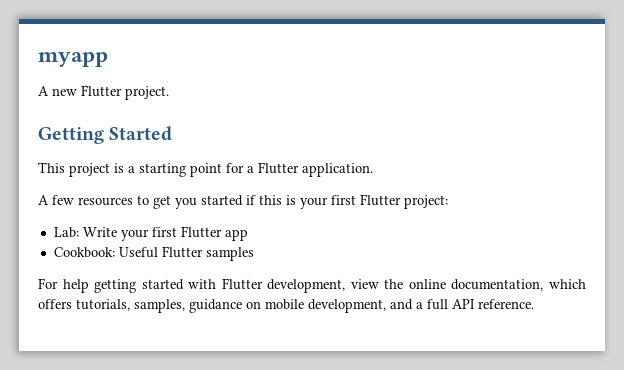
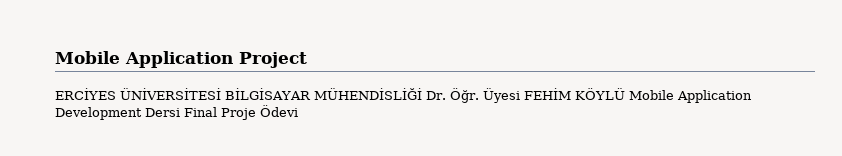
[38,52,108,67] [38,85,169,100] [38,126,173,144] [38,162,373,177] [38,194,448,209] [53,226,248,241] [53,246,254,261] [38,278,586,293] [38,299,534,313] myapp // A new Flutter project. // Getting Started // This project is a starting point for a Flutter application. // A few resources to get you started if this is your first Flutter project: // Lab: Write your first Flutter app // Cookbook: Useful Flutter samples // For help getting started with Flutter development, view the online documentation, which offers tutorials, samples, guidance on mobile development, and a full API reference. -> [55,51,307,68] [55,88,752,103] [55,105,298,120] Mobile Application Project // ERCİYES ÜNİVERSİTESİ BİLGİSAYAR MÜHENDİSLİĞİ Dr. Öğr. Üyesi FEHİM KÖYLÜ Mobile Application Development Dersi Final Proje Ödevi

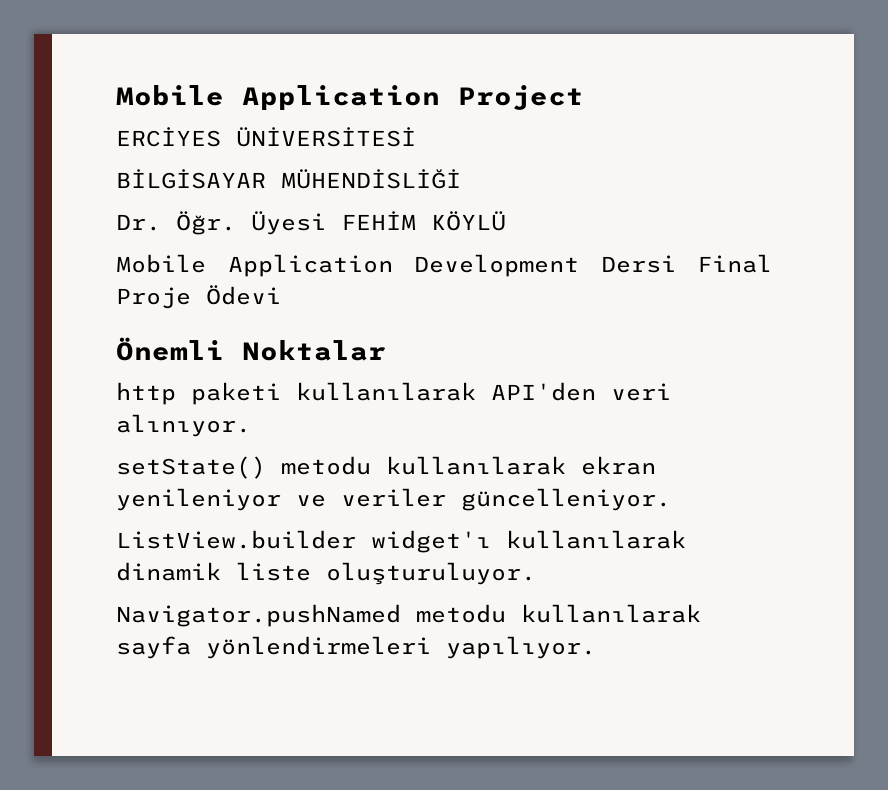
(221, 94) none -> (416, 137) //
(422, 94) none -> (461, 179) //
(625, 94) none -> (506, 221) //
(298, 111) none -> [116,337,386,361] [116,382,671,405] [116,414,251,437] [116,456,656,479] [116,488,671,511] [116,530,686,553] [116,562,536,585] [116,604,701,627] [116,636,596,659] // Önemli Noktalar // http paketi kullanılarak API'den veri alınıyor. // setState() metodu kullanılarak ekran yenileniyor ve veriler güncelleniyor. // ListView.builder widget'ı kullanılarak dinamik liste oluşturuluyor. // Navigator.pushNamed metodu kullanılarak sayfa yönlendirmeleri yapılıyor.

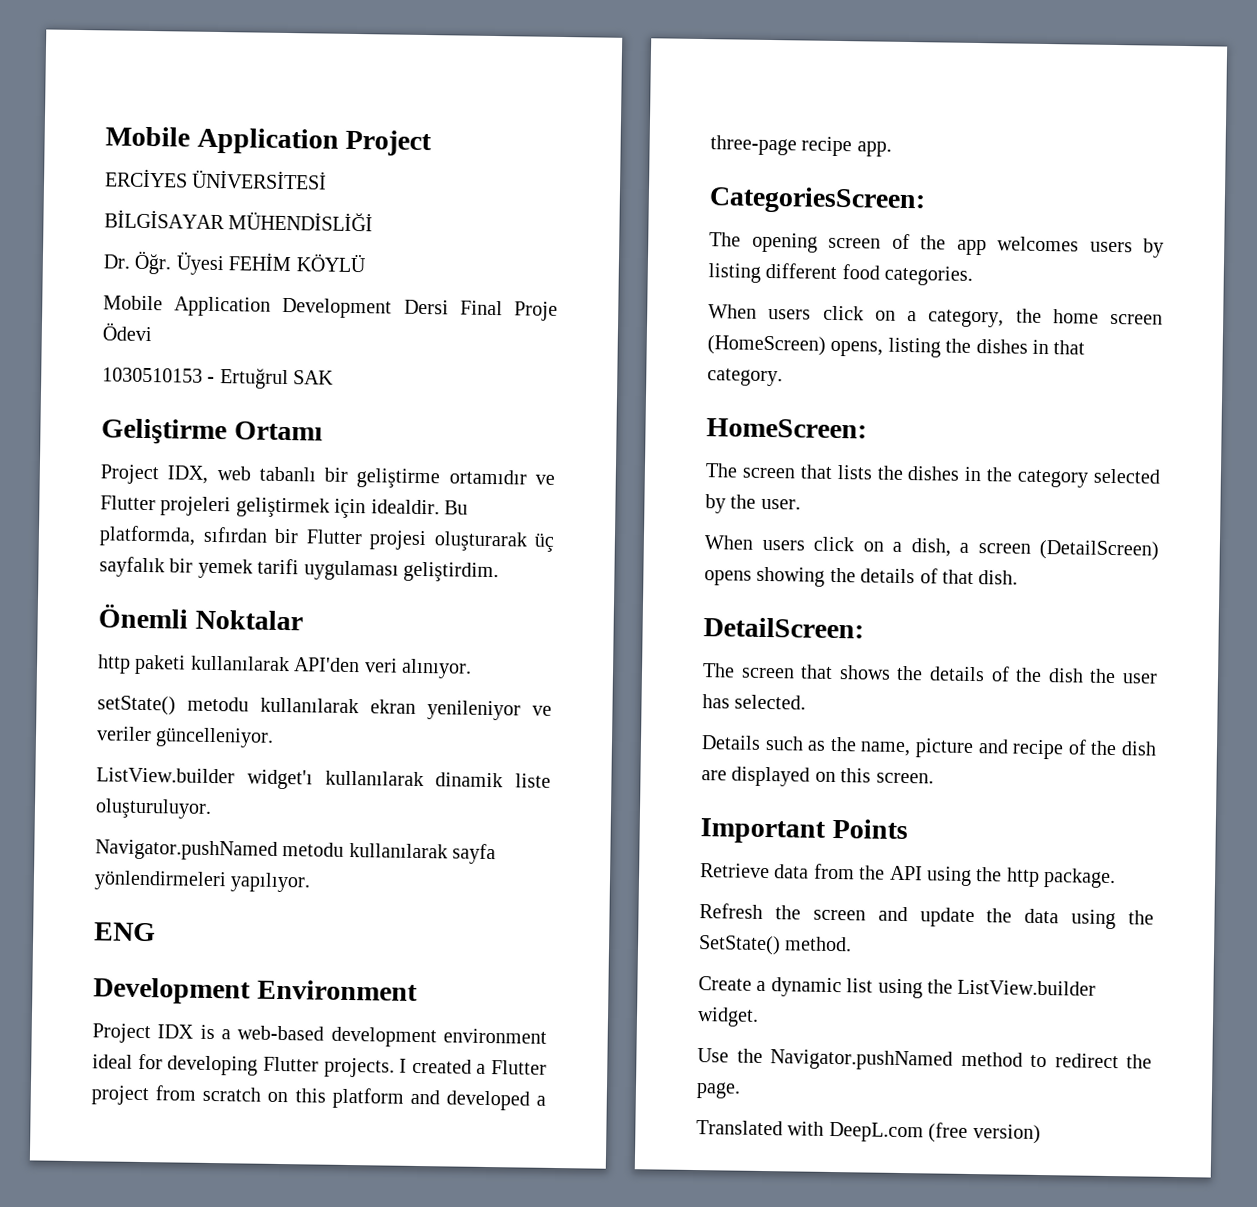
(281, 295) none -> [102,367,335,390] [101,418,323,446] [100,464,555,489] [100,495,468,519] [99,525,555,552] [99,556,499,583] // 1030510153 - Ertuğrul SAK // Geliştirme Ortamı // Project IDX, web tabanlı bir geliştirme ortamıdır ve Flutter projeleri geliştirmek için idealdir. Bu platformda, sıfırdan bir Flutter projesi oluşturarak üç sayfalık bir yemek tarifi uygulaması geliştirdim.
(596, 647) none -> [94,922,156,942] [93,977,418,1005] [92,1023,547,1048] [92,1053,547,1078] [91,1085,546,1111] [710,135,892,157] [709,186,926,215] [709,232,1164,258] [708,262,974,286] [708,304,1163,328] [707,335,1086,358] [707,368,783,387] [706,418,867,439] [705,463,1160,488] [705,494,801,514] [704,535,1159,561] [704,566,1019,587] [703,617,864,639] [702,663,1158,684] [702,694,807,710] [701,735,1157,760] [701,766,934,787] [700,818,908,844] [700,863,1117,889] [699,903,1154,930] [698,935,853,956] [698,976,1097,999] [697,1007,759,1027] [697,1048,1152,1071] [696,1082,741,1099] [696,1120,1041,1145] // ENG // Development Environment // Project IDX is a web-based development environment ideal for developing Flutter projects. I created a Flutter project from scratch on this platform and developed a three-page recipe app. // CategoriesScreen: // The opening screen of the app welcomes users by listing different food categories. // When users click on a category, the home screen (HomeScreen) opens, listing the dishes in that category. // HomeScreen: // The screen that lists the dishes in the category selected by the user. // When users click on a dish, a screen (DetailScreen) opens showing the details of that dish. // DetailScreen: // The screen that shows the details of the dish the user has selected. // Details such as the name, picture and recipe of the dish are displayed on this screen. // Important Points // Retrieve data from the API using the http package. // Refresh the screen and update the data using the SetState() method. // Create a dynamic list using the ListView.builder widget. // Use the Navigator.pushNamed method to redirect the page. // Translated with DeepL.com (free version)

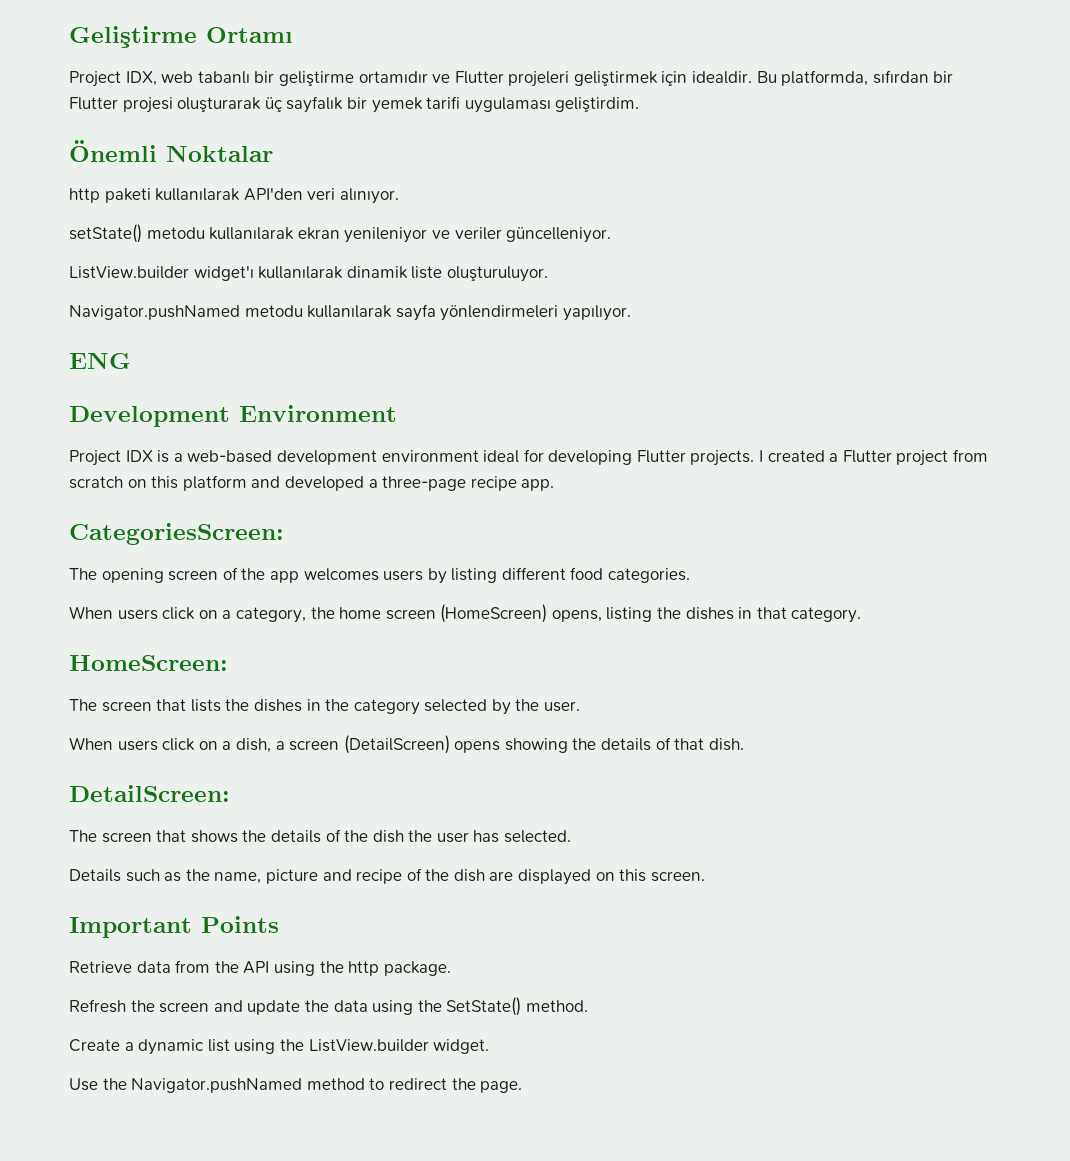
[105,126,433,157] [104,168,328,190] [104,209,374,232] [103,250,367,276] [103,295,558,321] [102,322,153,342] [102,367,335,390] Mobile Application Project // ERCİYES ÜNİVERSİTESİ // BİLGİSAYAR MÜHENDİSLİĞİ // Dr. Öğr. Üyesi FEHİM KÖYLÜ // Mobile Application Development Dersi Final Proje Ödevi // 1030510153 - Ertuğrul SAK // -> (69, 37) none
[696,1120,1041,1145] // Translated with DeepL.com (free version) -> (523, 1087) none

